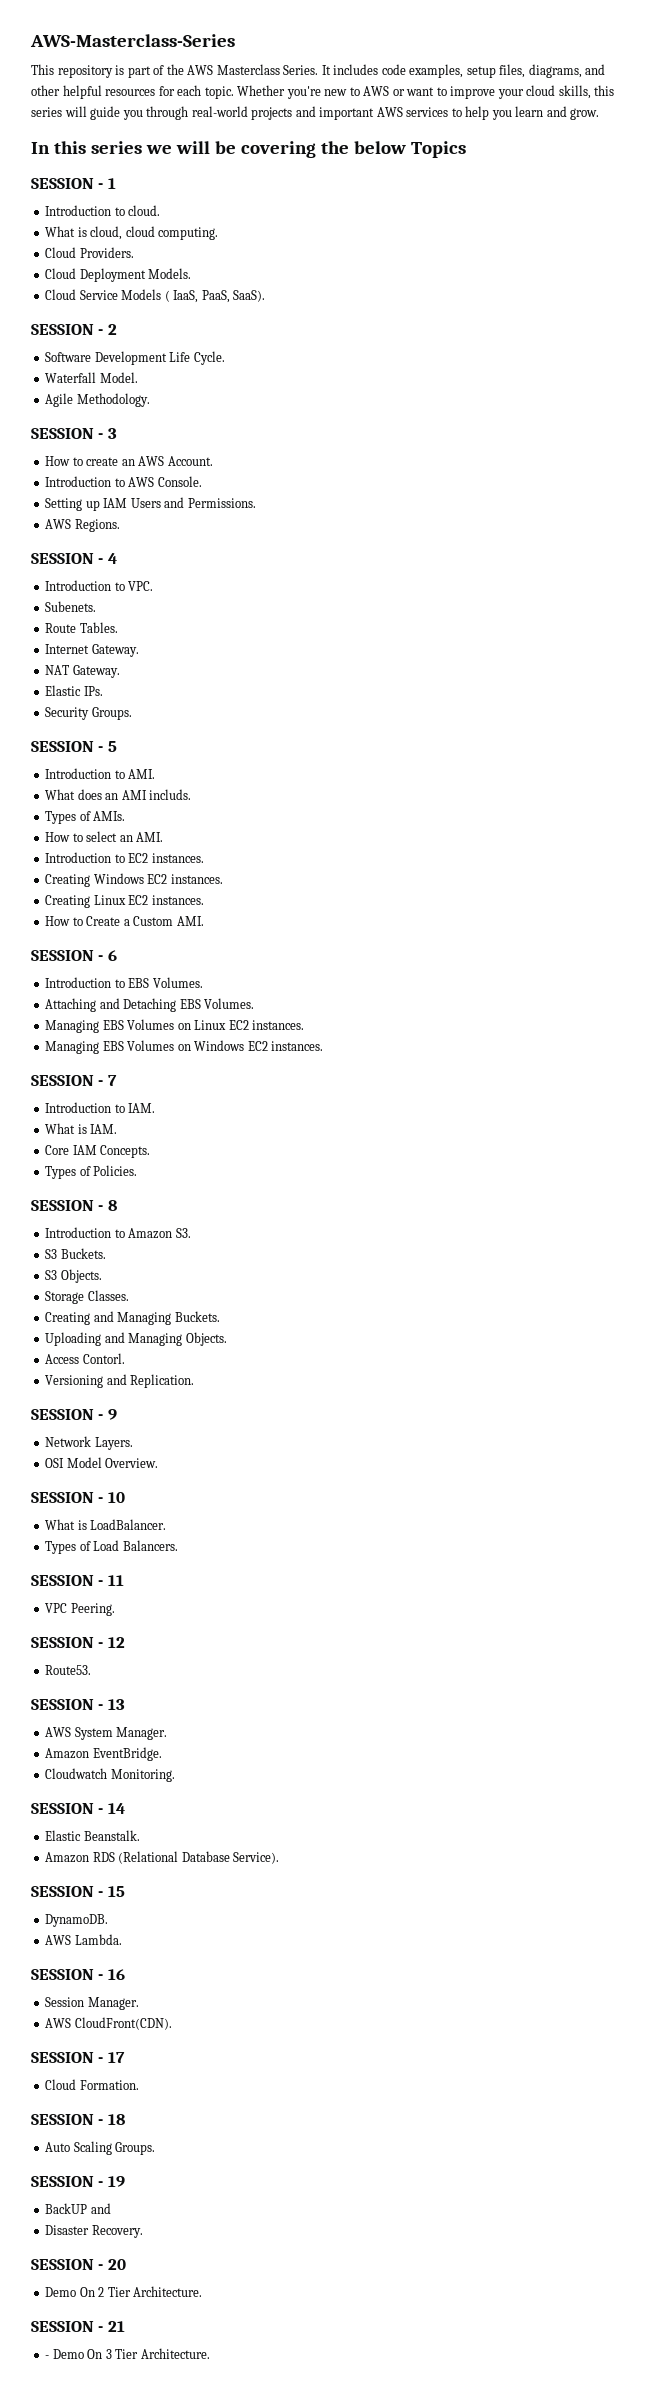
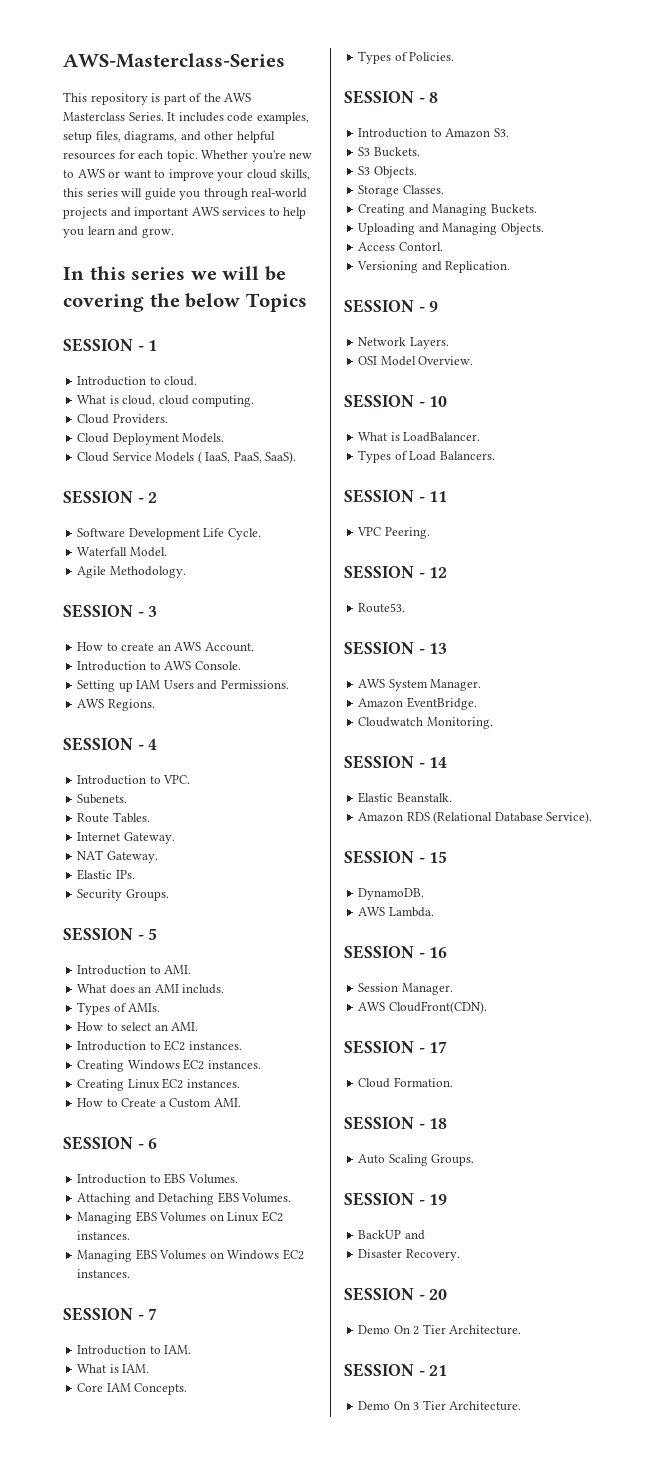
[45,2355,50,2359] - -> (448, 1370) none

